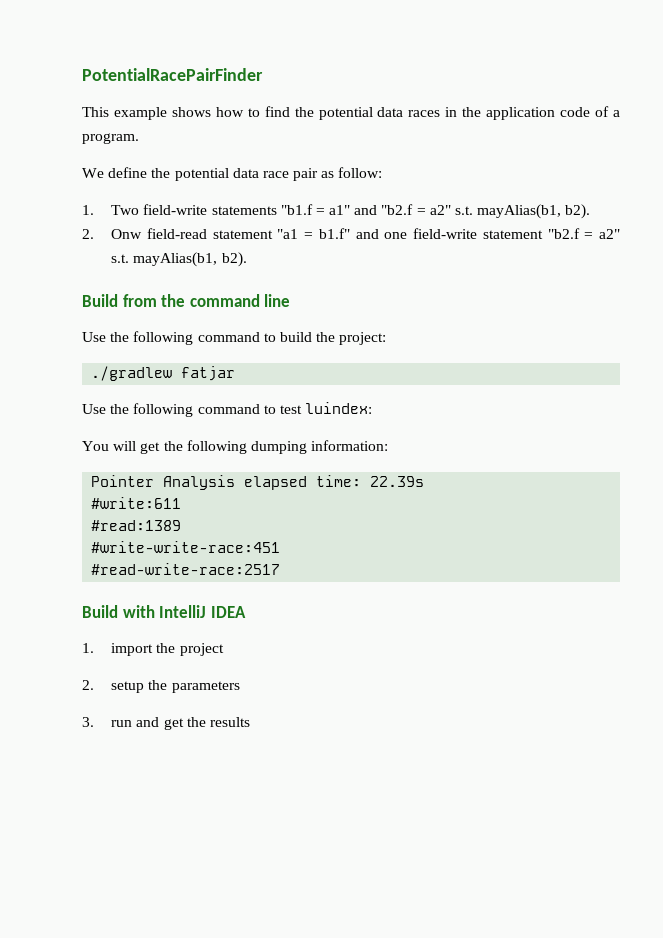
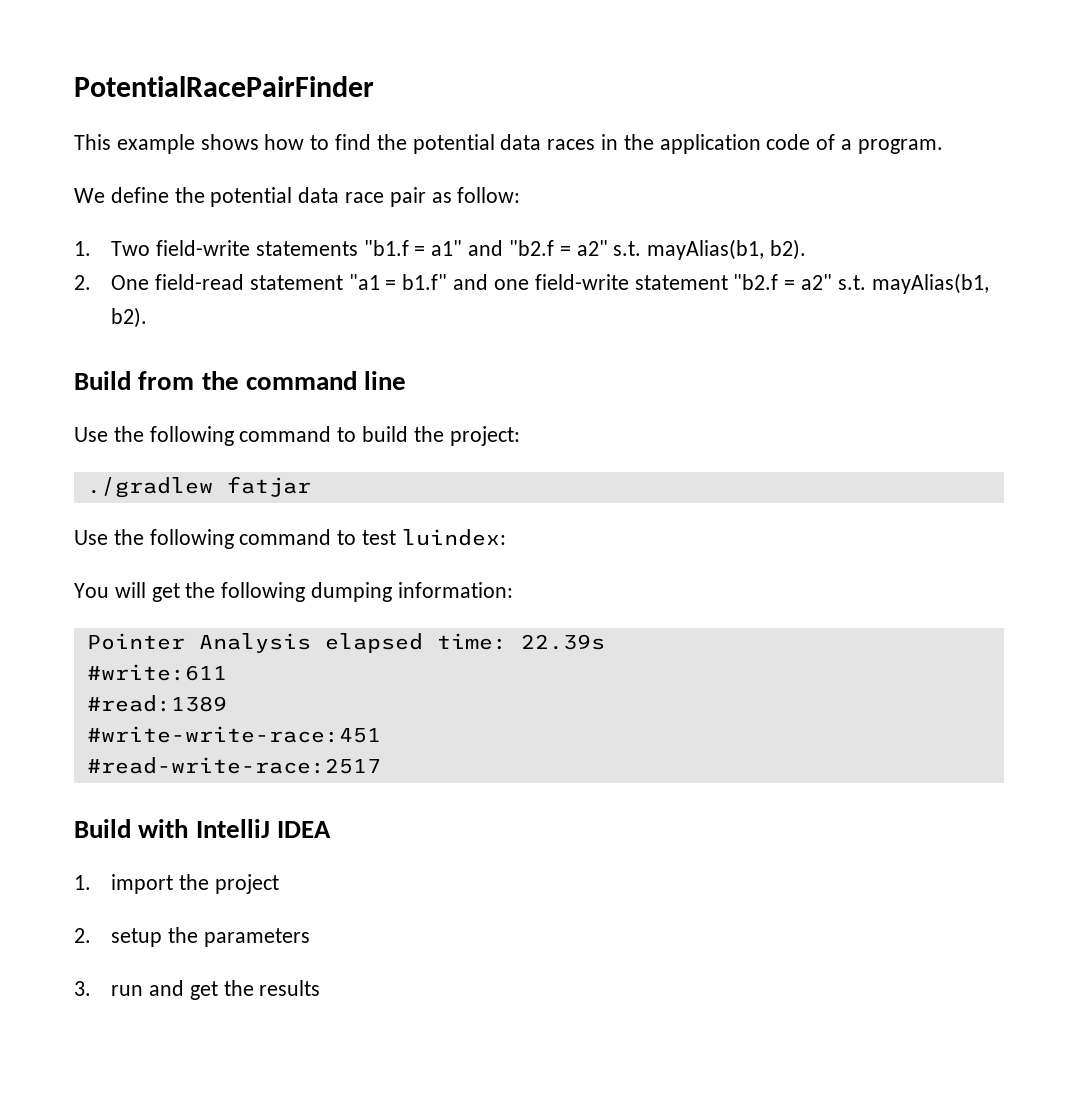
[111,229,143,239] Onw -> [111,275,150,290] One

